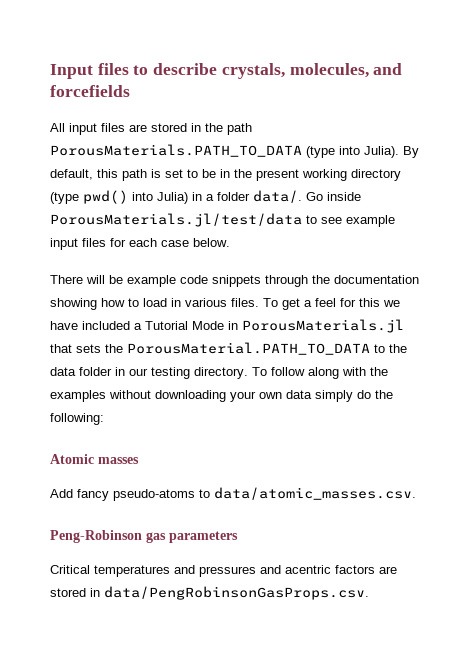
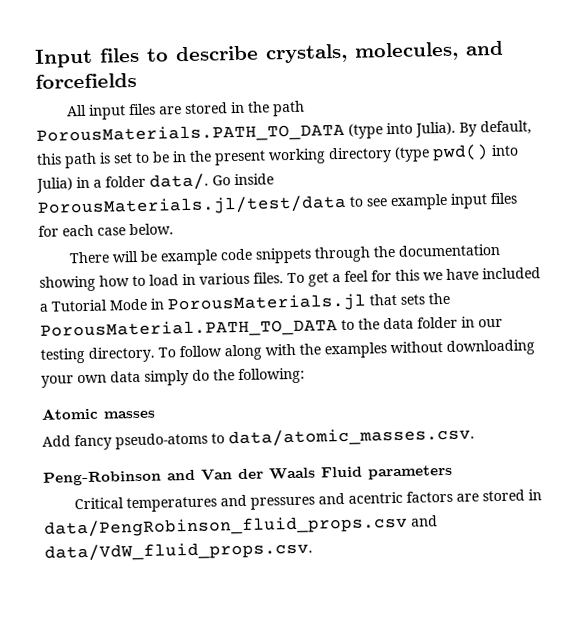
[146,532,166,543] gas -> [167,466,363,481] and Van der Waals Fluid
[104,586,369,600] data/PengRobinsonGasProps.csv. -> [44,514,438,538] [44,540,313,562] data/PengRobinson_fluid_props.csv and data/VdW_fluid_props.csv.

